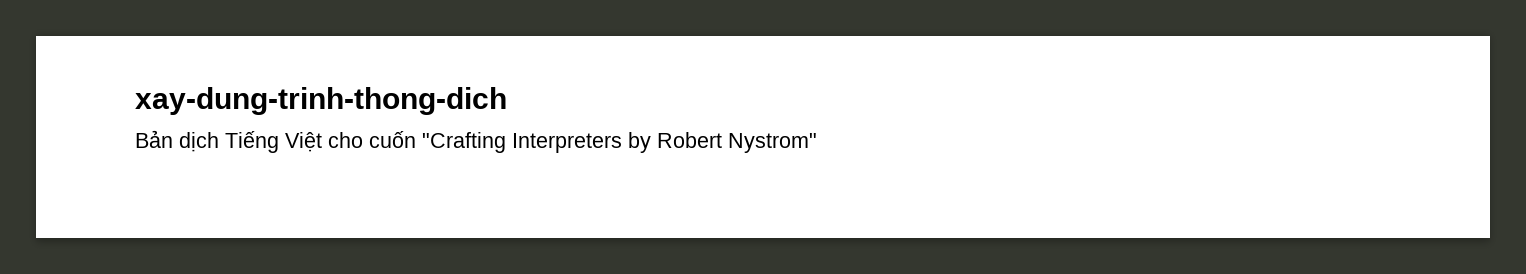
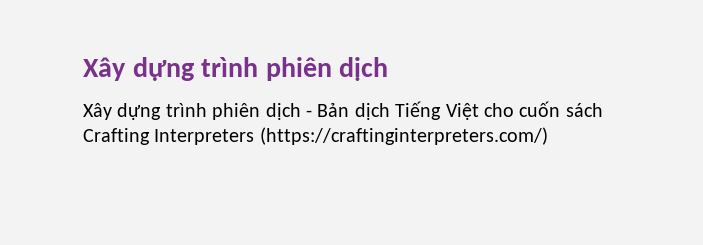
[135,87,507,115] xay-dung-trinh-thong-dich // -> [83,57,389,81] [83,103,312,120] Xây dựng trình phiên dịch // Xây dựng trình phiên dịch -
[422,132,817,153] "Crafting Interpreters by Robert Nystrom" -> [565,103,603,117] [83,127,548,145] sách Crafting Interpreters (https://craftinginterpreters.com/)

